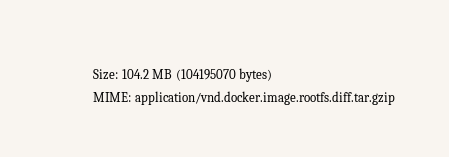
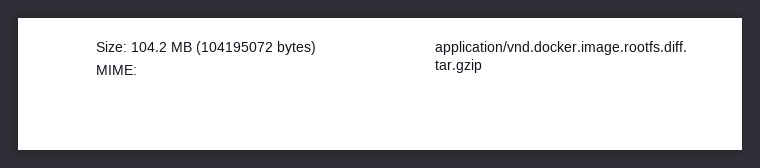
[175,69,236,81] (104195070 -> [195,41,273,55] (104195072

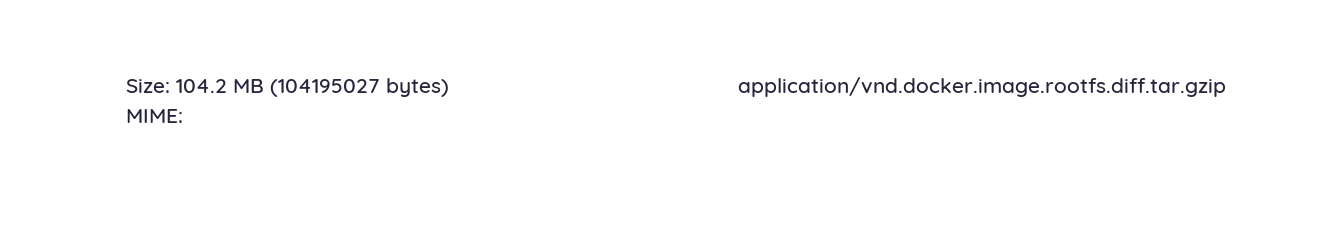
[195,41,273,55] (104195072 -> [270,79,381,97] (104195027

